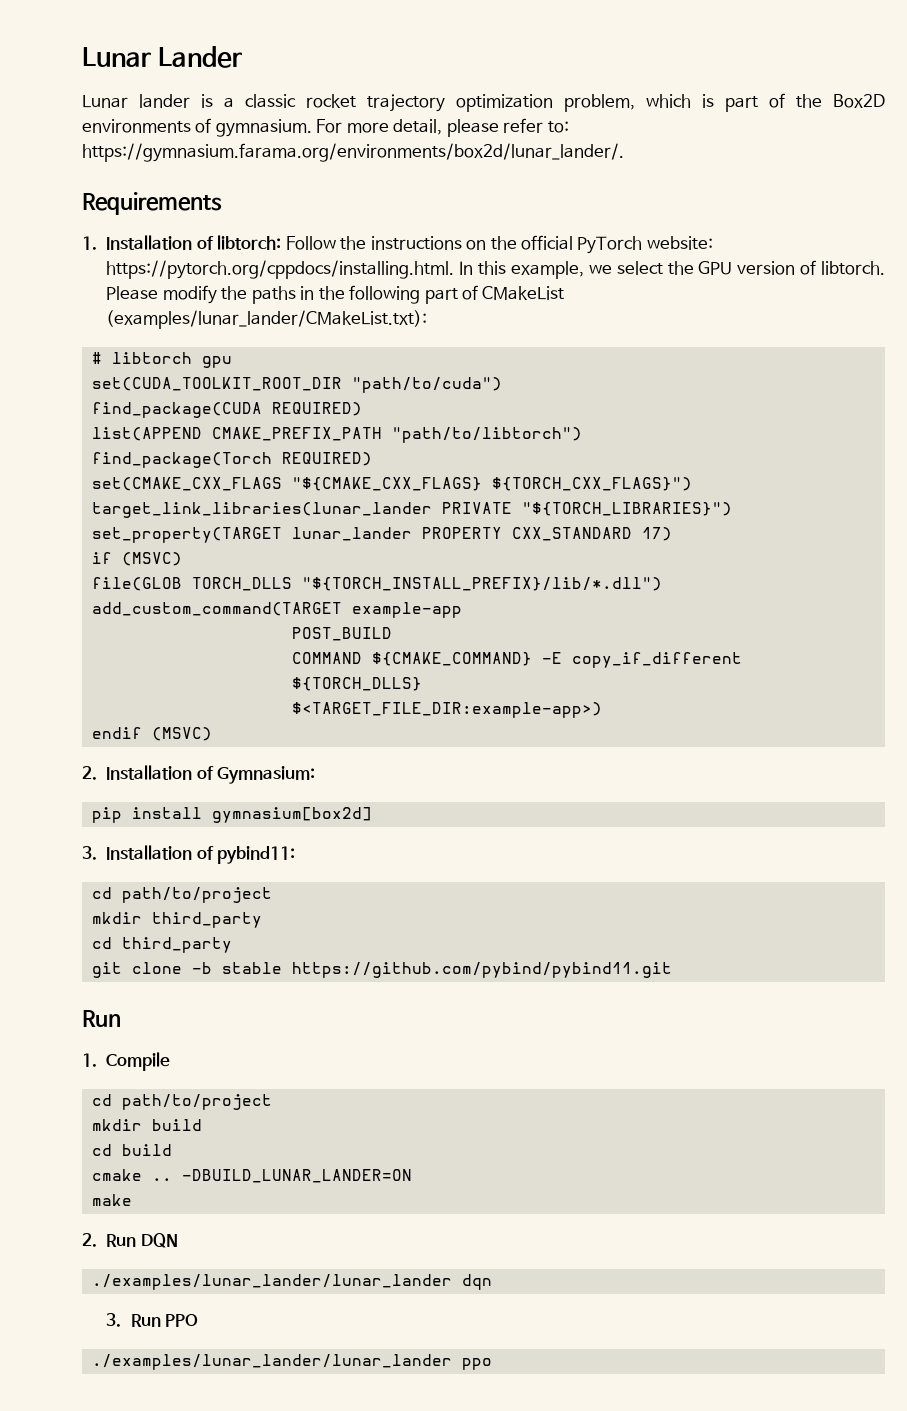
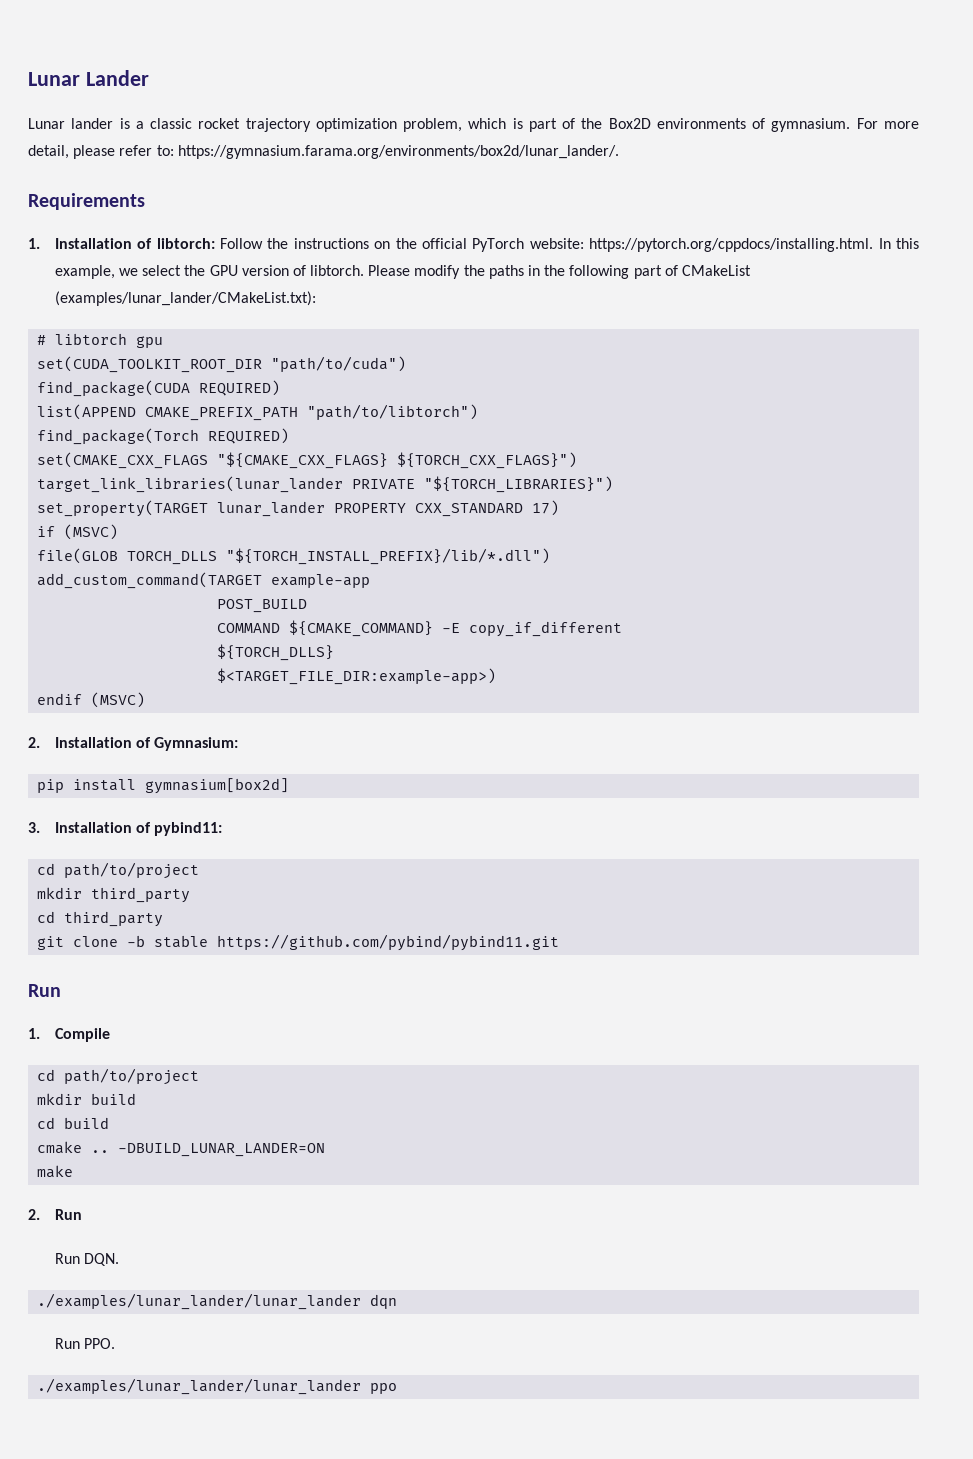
[140,1233,178,1248] DQN -> [54,1253,120,1266] // Run DQN.
[106,1313,199,1327] 3. Run PPO -> [54,1338,116,1349] Run PPO.

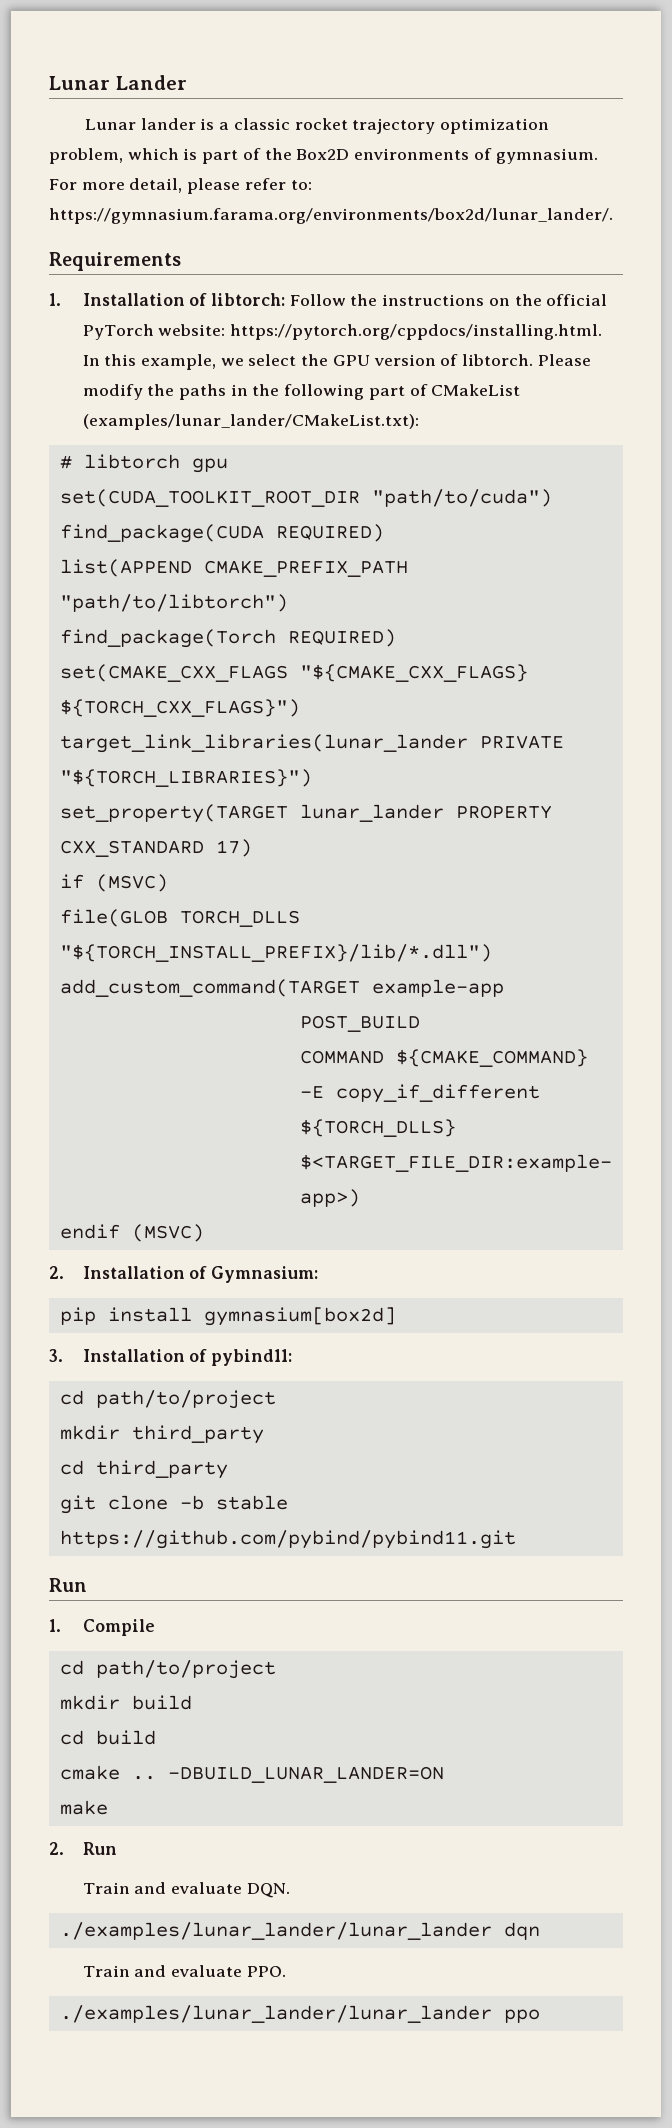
[54,1253,80,1264] Run -> [82,1882,242,1894] Train and evaluate
[54,1338,80,1349] Run -> [82,1965,242,1977] Train and evaluate

